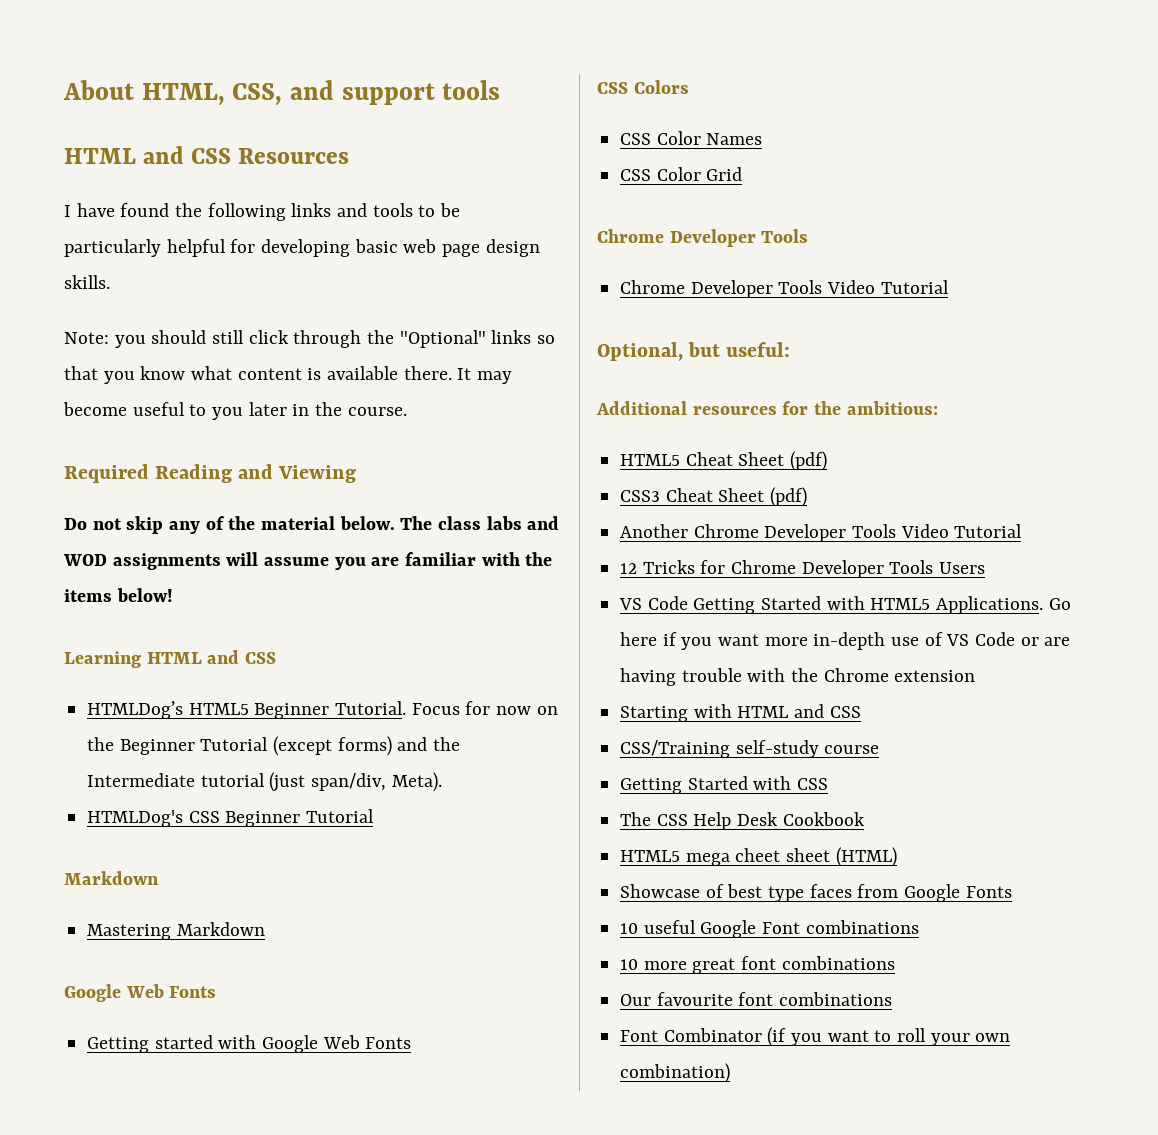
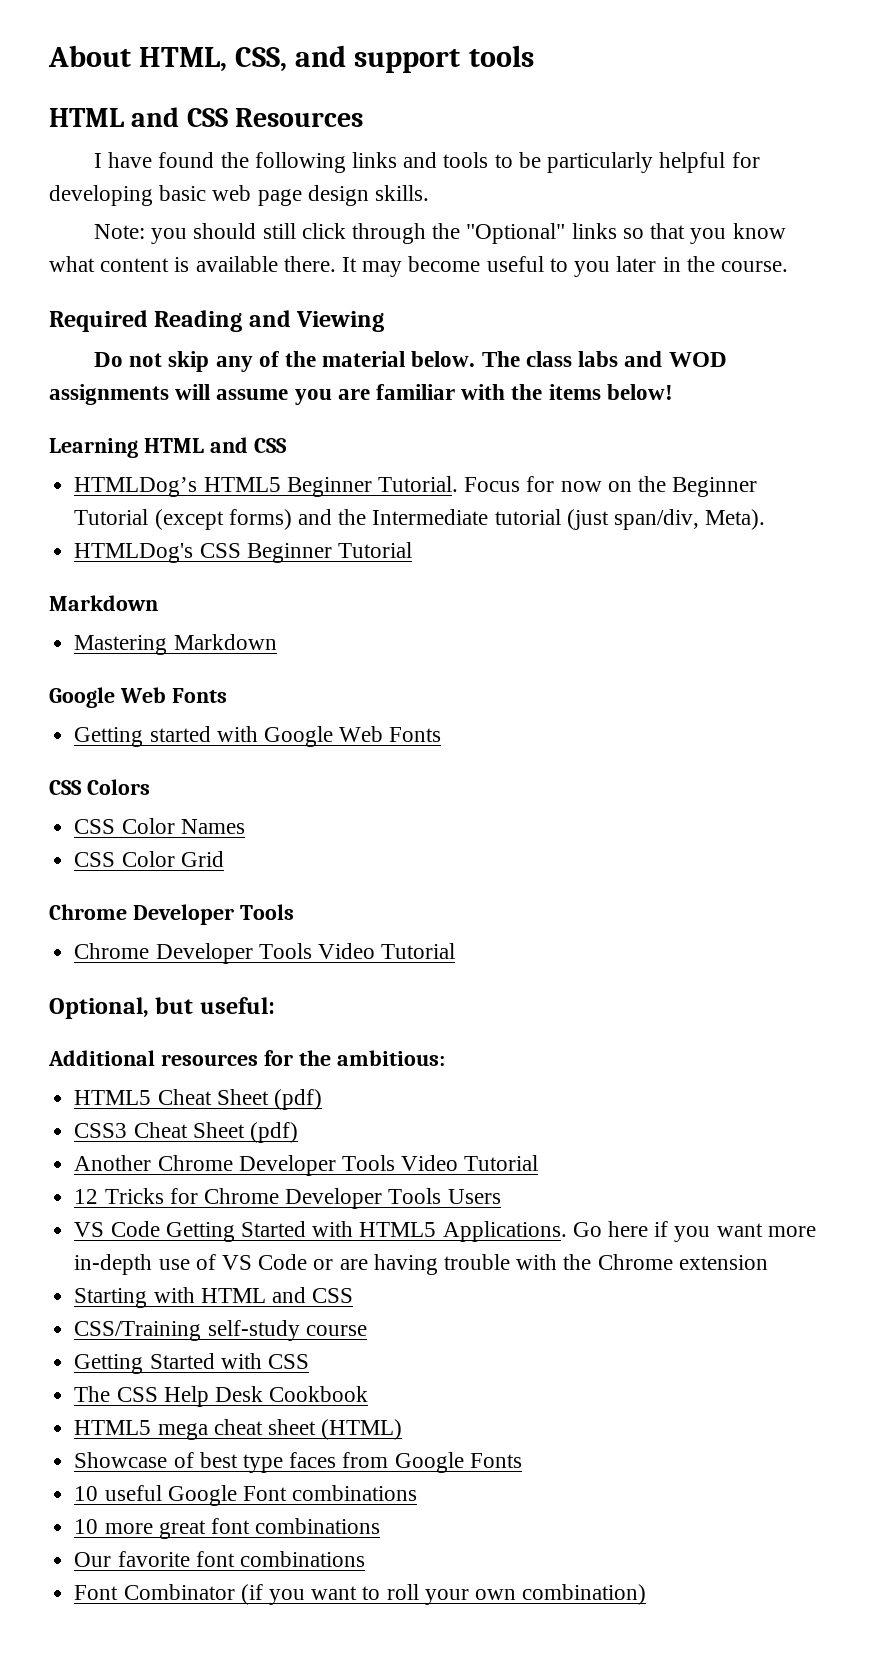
[735,848,781,862] cheet -> [213,1419,263,1435] cheat
[656,992,733,1006] favourite -> [117,1551,190,1567] favorite

